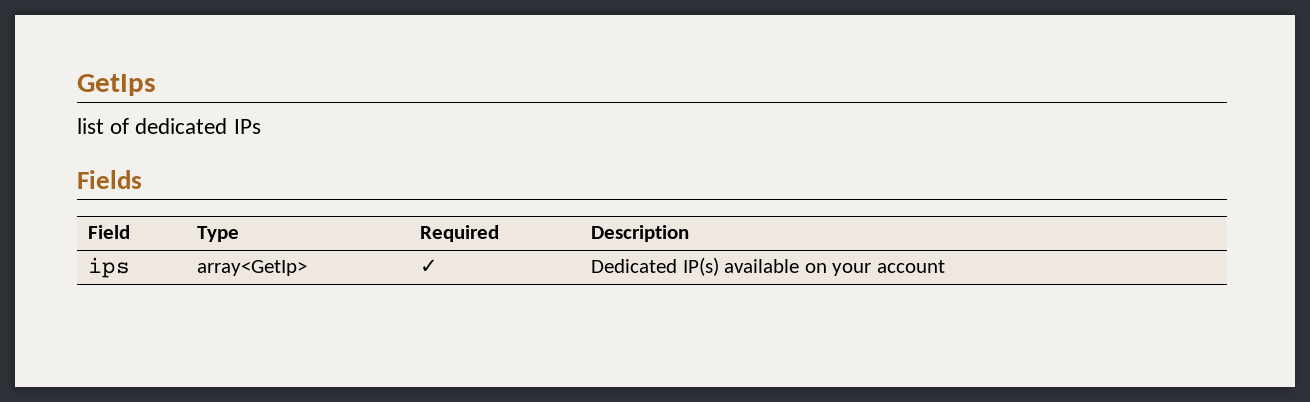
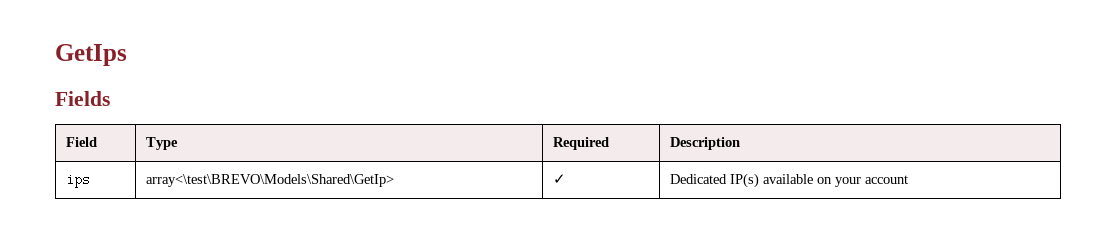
[77,118,261,134] // list of dedicated IPs -> (127, 55) none
[197,260,308,276] array<GetIp> -> [145,174,394,187] array<\test\BREVO\Models\Shared\GetIp>

